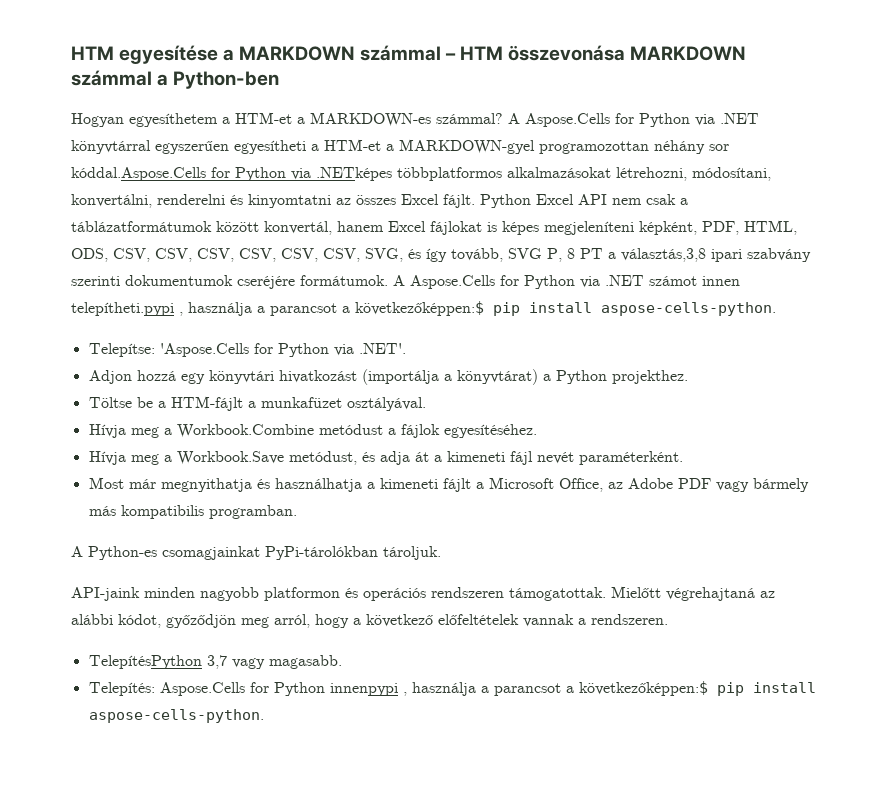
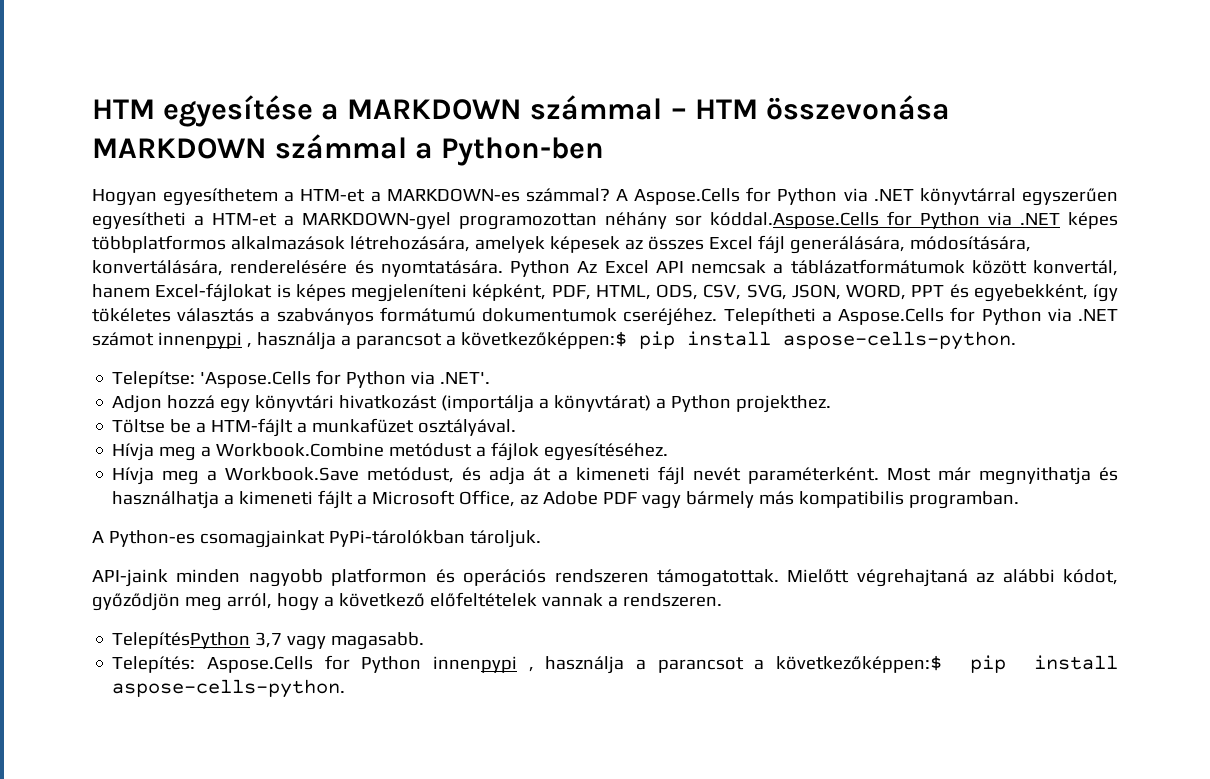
[316,167,771,181] [71,194,676,208] .NETképes többplatformos alkalmazásokat létrehozni, módosítani, konvertálni, renderelni és kinyomtatni az összes Excel fájlt. Python Excel API nem csak -> [1020,212,1118,229] [92,235,1031,254] [92,260,766,277] .NET képes többplatformos alkalmazások létrehozására, amelyek képesek az összes Excel fájl generálására, módosítására, konvertálására, renderelésére és nyomtatására. Python Az Excel API nemcsak
[388,221,482,235] Excel fájlokat -> [155,283,273,302] Excel-fájlokat
[155,248,811,262] [71,275,405,289] CSV, CSV, CSV, CSV, CSV, SVG, és így tovább, SVG P, 8 PT a választás,3,8 ipari szabvány szerinti dokumentumok cseréjére formátumok. A -> [746,284,1118,302] [92,307,832,326] SVG, JSON, WORD, PPT és egyebekként, így tökéletes választás a szabványos formátumú dokumentumok cseréjéhez. Telepítheti a
[702,276,740,286] [71,302,174,316] innen telepítheti.pypi -> [157,332,242,349] innenpypi
(683, 458) // -> (880, 475) none

